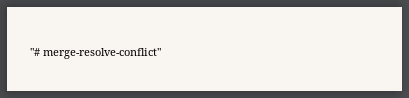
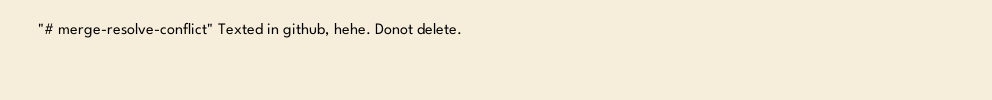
(161, 53) none -> [217,23,463,38] Texted in github, hehe. Donot delete.

